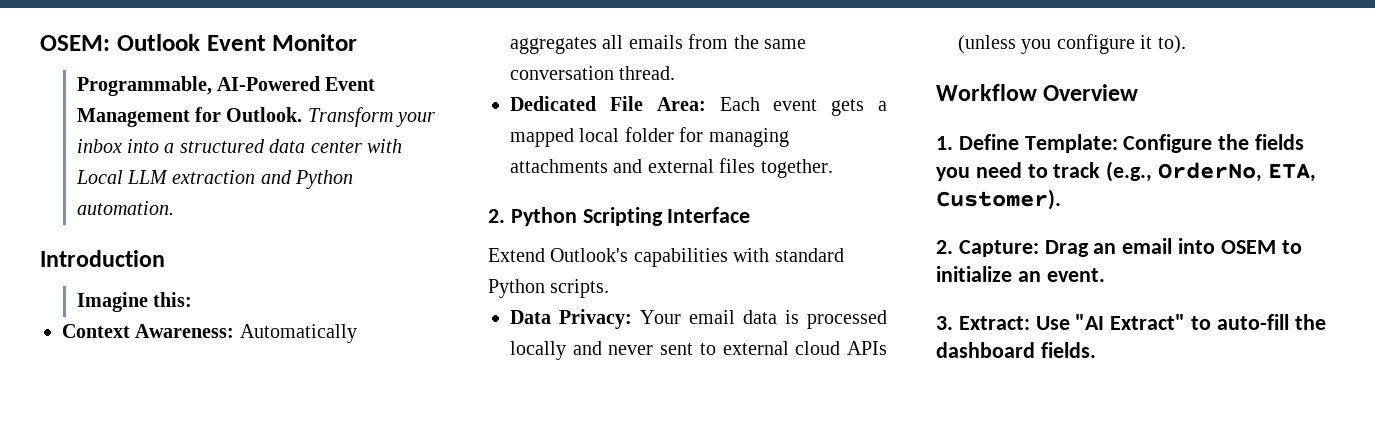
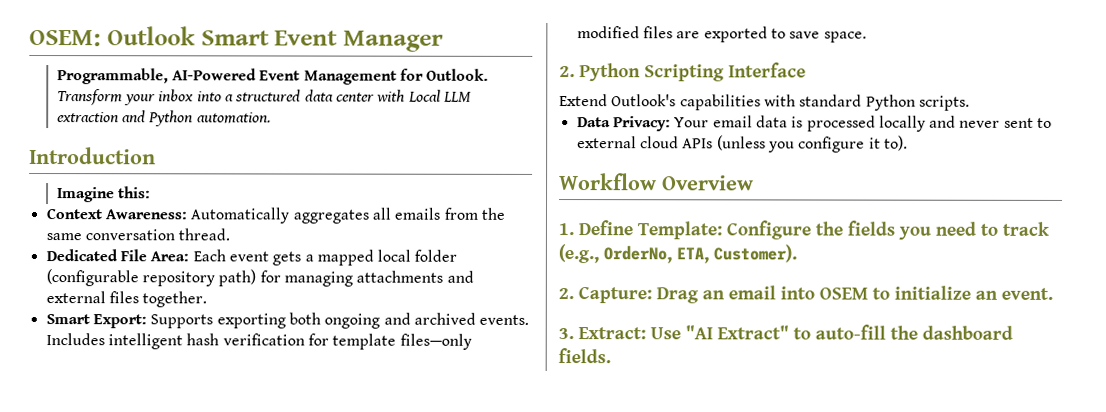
[206,34,358,51] Event Monitor -> [200,30,444,52] Smart Event Manager
(674, 134) none -> [45,269,257,287] (configurable repository path)
(833, 168) none -> [45,312,530,329] [45,333,472,350] [576,26,867,43] // Smart Export: Supports exporting both ongoing and archived events. Includes intelligent hash verification for template files—only modified files are exported to save space.

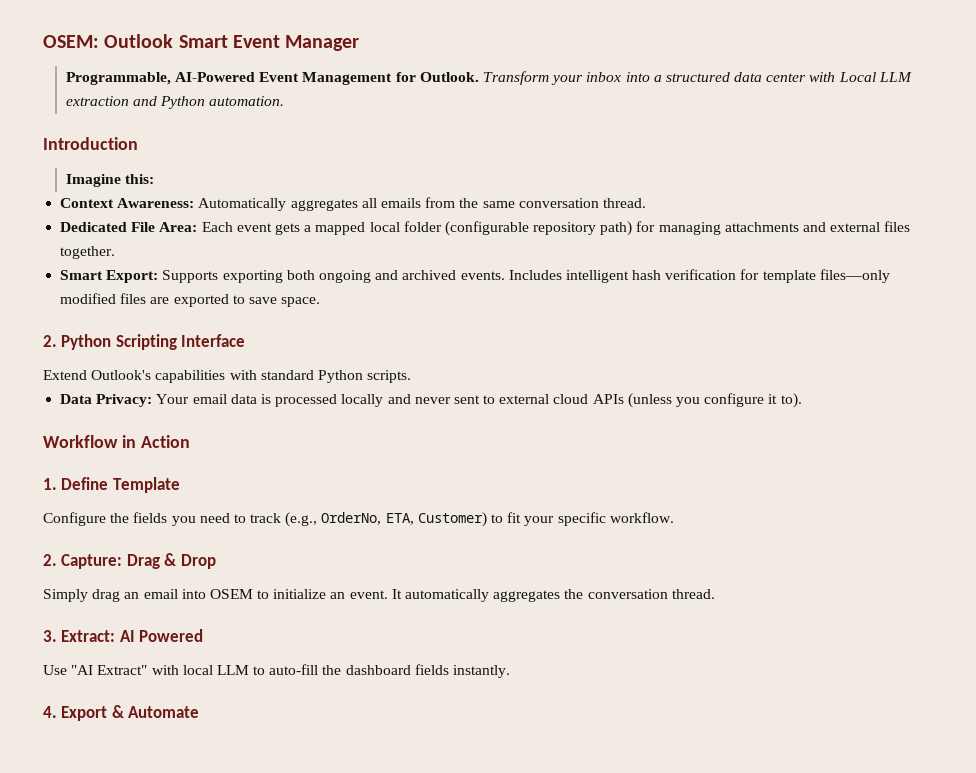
[662,175,754,191] Overview -> [121,435,190,448] in Action
[637,221,722,240] Template: -> [112,477,180,493] Template //
[713,244,797,263] Customer). -> [417,512,674,527] Customer) to fit your specific workflow.
(699, 295) none -> [164,553,216,569] [43,589,121,602] & Drop // Simply drag
(1053, 293) none -> [391,589,715,602] It automatically aggregates the conversation thread.
(646, 333) none -> [119,629,204,642] AI Powered //
(789, 332) none -> [151,665,249,675] with local LLM
[558,348,611,364] fields. -> [414,664,511,678] [43,705,200,721] fields instantly. // 4. Export & Automate

